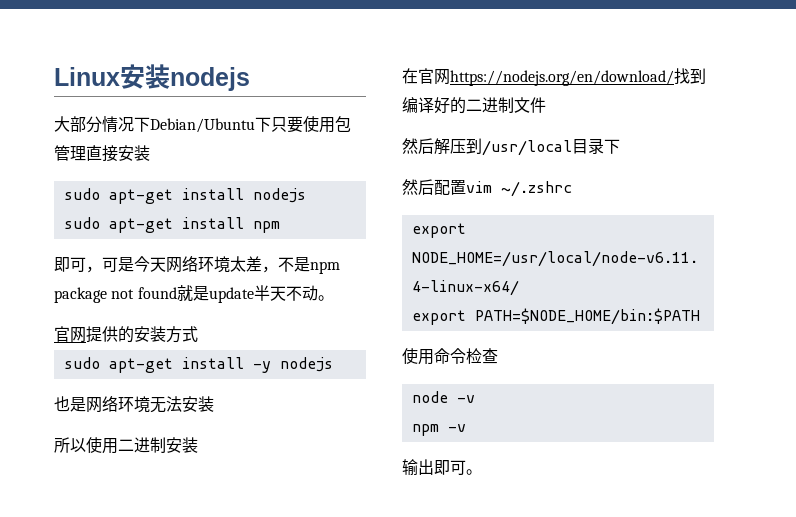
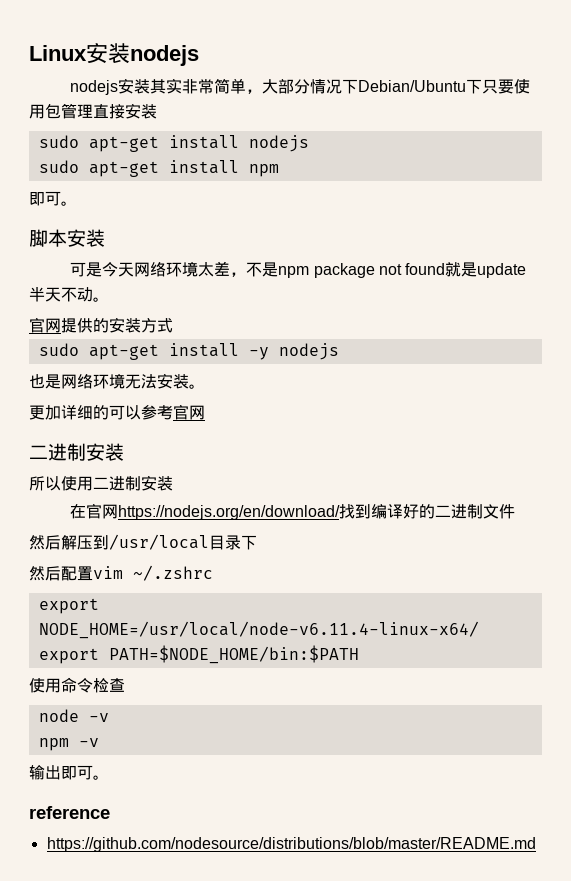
(250, 79) none -> [70,78,263,95] nodejs安装其实非常简单，
[86,266,102,273] ， -> [61,201,77,206] [29,229,105,247] 。 // 脚本安装 //
(214, 404) none -> [189,384,205,389] [29,404,205,420] [29,443,124,461] 。 // 更加详细的可以参考官网 // 二进制安装
(482, 472) none -> [29,806,110,819] [46,837,536,852] // reference // https://github.com/nodesource/distributions/blob/master/README.md

